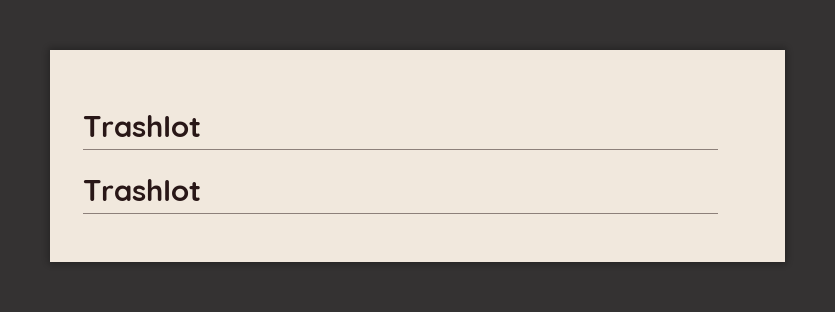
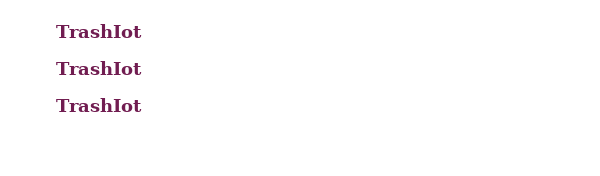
[83,115,201,137] [83,179,201,201] TrashIot // TrashIot -> [56,24,142,38] [56,61,142,75] [56,98,142,112] TrashIot // TrashIot // TrashIot

